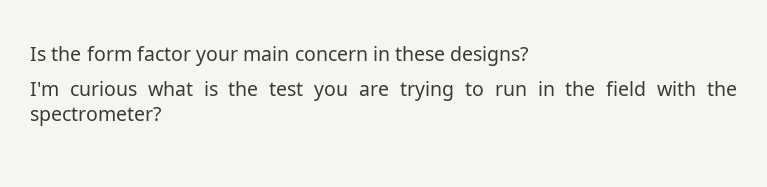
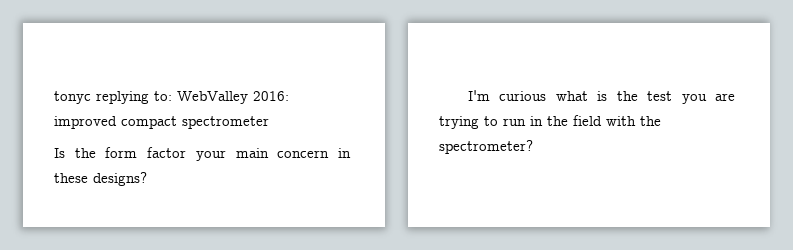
(30, 54) none -> [54,91,289,104] [54,116,269,129] tonyc replying to: WebValley 2016: improved compact spectrometer //

